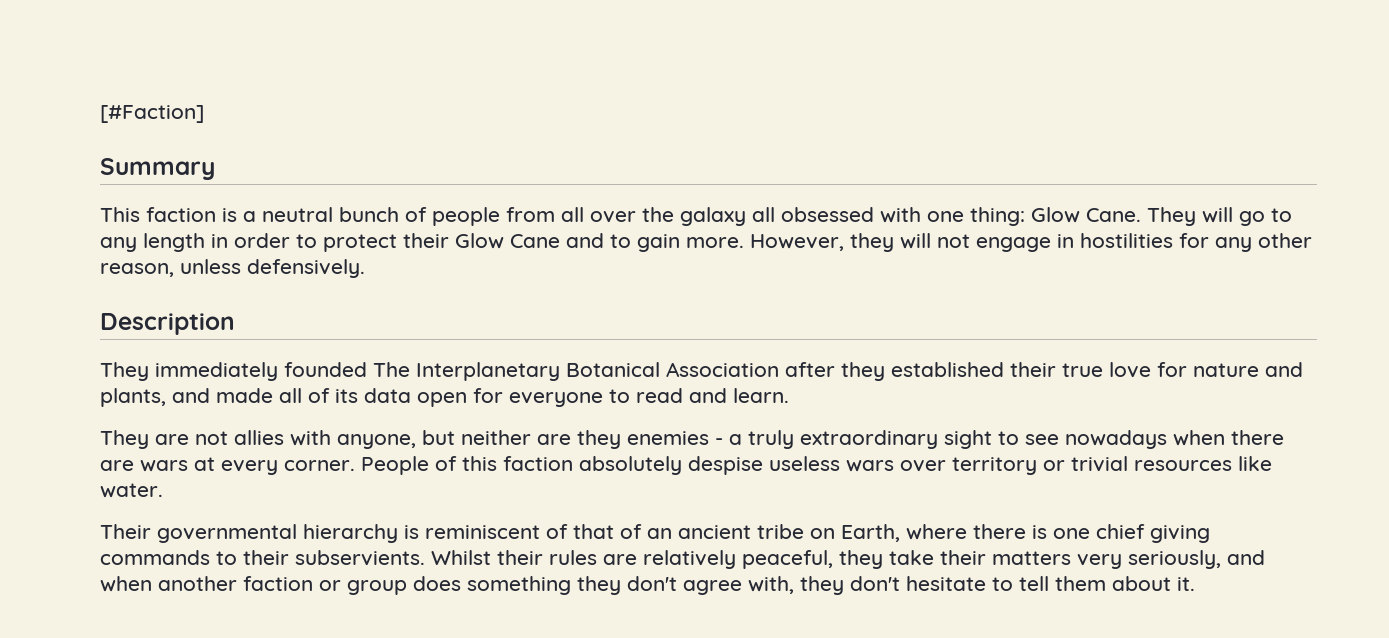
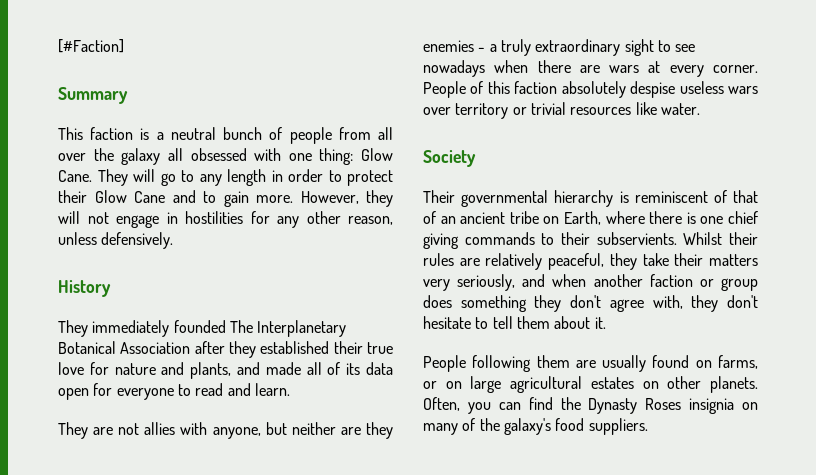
[100,313,235,335] Description -> [58,280,111,297] History
(163, 490) none -> [423,150,476,167] // Society
(1195, 584) none -> [423,355,758,372] [423,376,758,393] [423,397,758,414] [423,418,648,435] // People following them are usually found on farms, or on large agricultural estates on other planets. Often, you can find the Dynasty Roses insignia on many of the galaxy's food suppliers.

